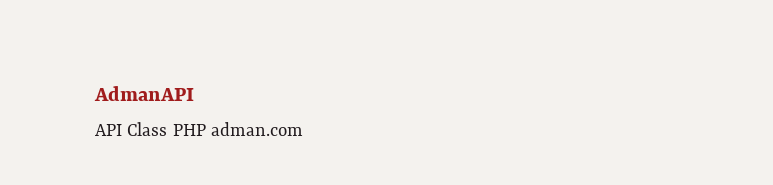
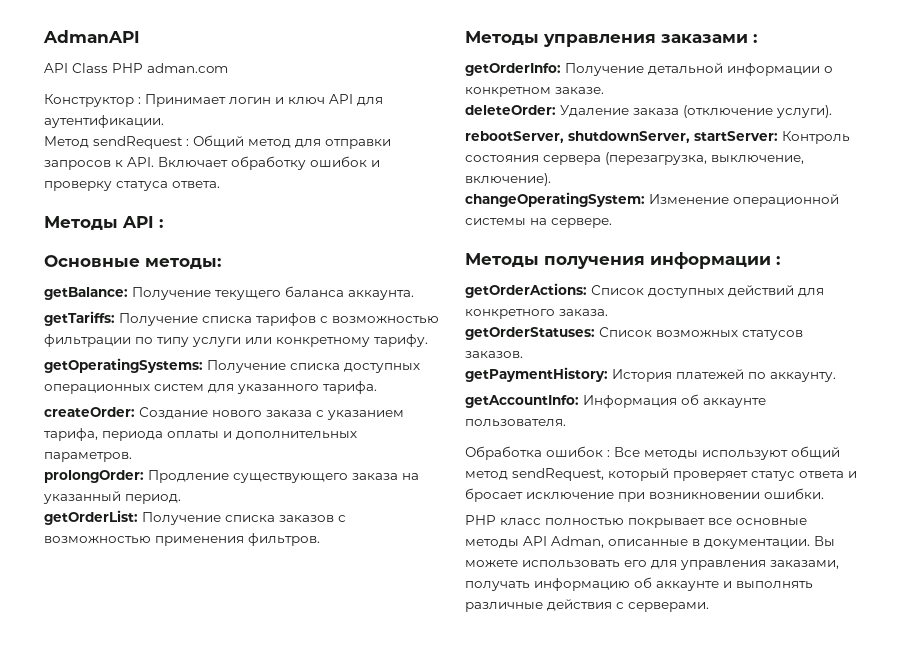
(303, 129) none -> [44,94,383,107] [44,115,164,128] [44,135,391,149] [44,156,380,170] [44,181,220,191] [44,216,163,230] [44,255,221,269] [44,286,414,300] [44,311,439,326] [44,334,428,347] [44,358,420,373] [44,381,377,394] [44,407,404,420] [44,428,357,441] [44,452,132,462] [44,470,419,483] [43,491,181,504] [44,510,346,525] [44,533,320,546] [465,31,757,47] [465,63,833,76] [465,87,604,97] [465,105,832,118] [465,131,850,144] [465,152,804,165] [465,173,551,186] [465,192,839,207] [465,218,612,228] [465,252,780,269] [465,283,824,298] [465,309,608,319] [465,327,803,340] [465,351,523,358] [465,367,836,382] [465,394,766,408] [465,419,566,427] [465,446,840,460] [465,468,857,481] [465,488,824,502] [465,515,807,528] [465,536,835,549] [465,560,839,570] [465,577,813,591] [465,599,709,612] // Конструктор : Принимает логин и ключ API для аутентификации. // Метод sendRequest : Общий метод для отправки запросов к API. Включает обработку ошибок и проверку статуса ответа. // Методы API : // Основные методы: // getBalance: Получение текущего баланса аккаунта. // getTariffs: Получение списка тарифов с возможностью фильтрации по типу услуги или конкретному тарифу. // getOperatingSystems: Получение списка доступных операционных систем для указанного тарифа. // createOrder: Создание нового заказа с указанием тарифа, периода оплаты и дополнительных параметров. // prolongOrder: Продление существующего заказа на указанный период. // getOrderList: Получение списка заказов с возможностью применения фильтров. // Методы управления заказами : // getOrderInfo: Получение детальной информации о конкретном заказе. // deleteOrder: Удаление заказа (отключение услуги). // rebootServer, shutdownServer, startServer: Контроль состояния сервера (перезагрузка, выключение, включение). // changeOperatingSystem: Изменение операционной системы на сервере. // Методы получения информации : // getOrderActions: Список доступных действий для конкретного заказа. // getOrderStatuses: Список возможных статусов заказов. // getPaymentHistory: История платежей по аккаунту. // getAccountInfo: Информация об аккаунте пользователя. // Обработка ошибок : Все методы используют общий метод sendRequest, который проверяет статус ответа и бросает исключение при возникновении ошибки. // PHP класс полностью покрывает все основные методы API Adman, описанные в документации. Вы можете использовать его для управления заказами, получать информацию об аккаунте и выполнять различные действия с серверами.

